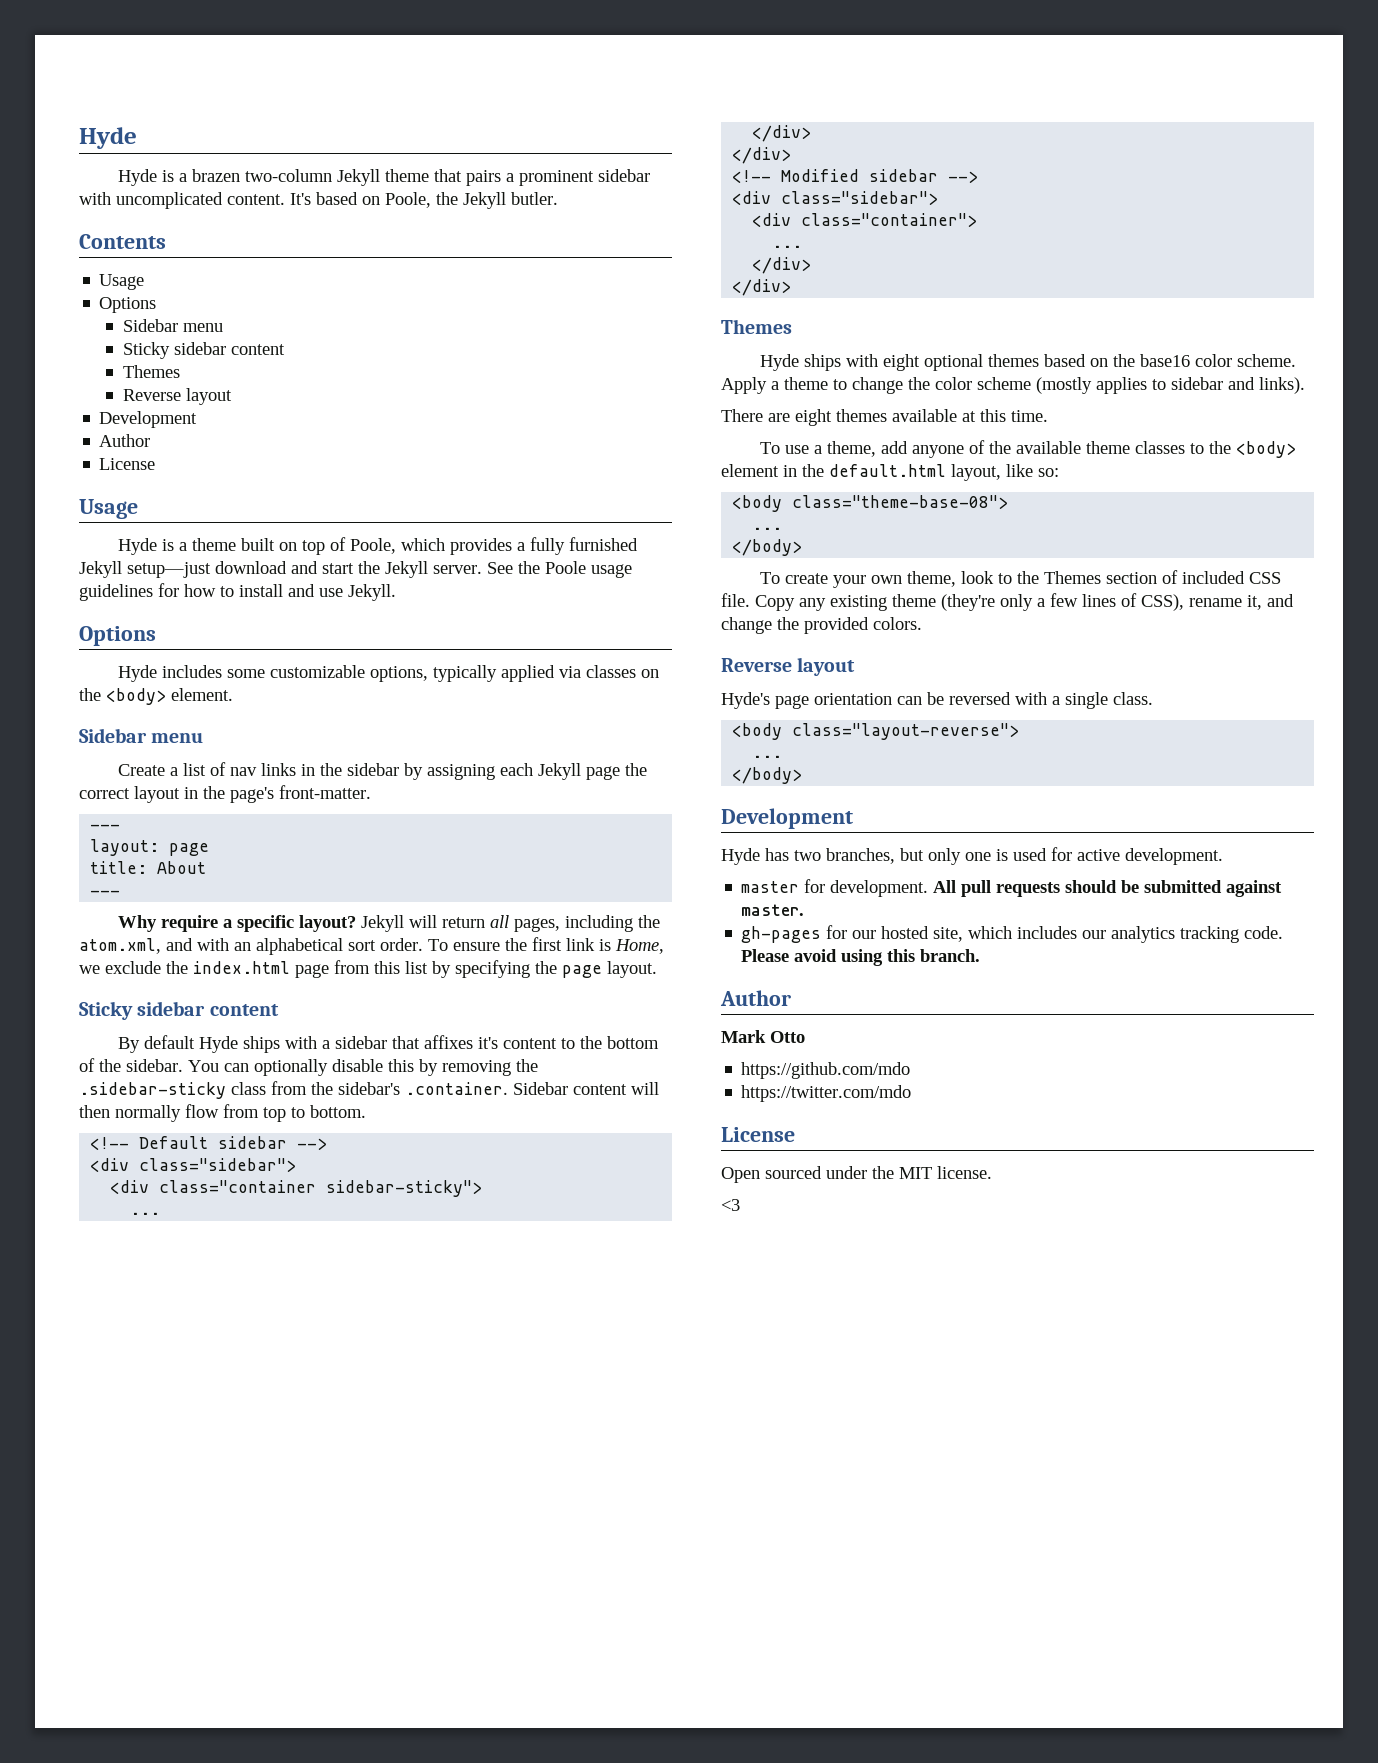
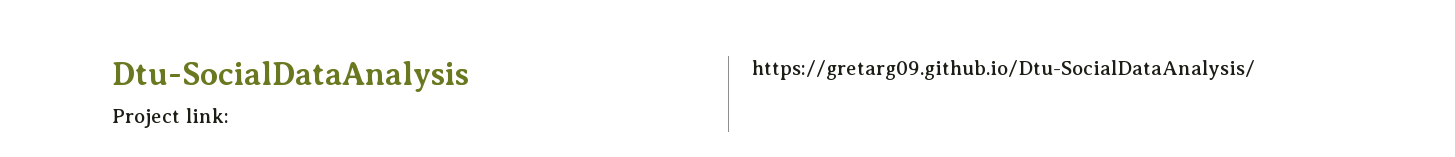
[79,127,137,149] [117,169,650,186] [79,192,558,209] [79,234,166,249] [99,274,145,290] [99,297,157,313] [122,319,223,332] [122,342,285,359] [122,365,180,378] [122,388,232,405] [99,411,198,428] [99,434,151,447] [99,458,156,470] [79,499,138,519] [117,537,638,555] [79,561,632,578] [79,583,396,601] [79,626,156,646] [117,665,659,682] [79,688,233,705] [79,728,204,743] [117,762,647,780] [79,785,371,803] [90,824,121,830] [90,839,210,856] [90,861,207,874] [90,890,121,896] [117,915,660,932] [79,937,664,955] [79,960,657,978] [79,1001,279,1020] [117,1035,659,1053] [79,1058,538,1076] [79,1081,659,1099] [79,1104,366,1122] [90,1136,328,1150] [90,1158,297,1172] [110,1180,483,1197] [130,1212,161,1215] [752,125,812,142] [732,147,792,164] [732,169,979,183] [732,191,939,205] [752,213,978,227] [772,245,803,248] [752,257,812,274] [732,279,792,296] [721,319,792,334] [759,354,1296,371] [721,377,1305,394] [721,409,1048,426] [759,440,1296,458] [721,464,1059,481] [732,495,1009,512] [752,527,783,530] [732,539,803,556] [759,570,1281,588] [721,593,1294,611] [721,617,922,634] [721,657,856,676] [721,692,1153,709] [732,723,1020,740] [752,755,783,758] [732,767,803,784] [721,808,853,829] [721,847,1223,865] [741,879,1283,897] [741,904,805,916] [741,925,1284,943] [741,949,981,966] [720,990,791,1006] [721,1030,805,1043] [741,1062,911,1079] [741,1085,912,1102] [721,1127,795,1142] [721,1166,992,1183] [721,1199,740,1211] Hyde // Hyde is a brazen two-column Jekyll theme that pairs a prominent sidebar with uncomplicated content. It's based on Poole, the Jekyll butler. // Contents // Usage // Options // Sidebar menu // Sticky sidebar content // Themes // Reverse layout // Development // Author // License // Usage // Hyde is a theme built on top of Poole, which provides a fully furnished Jekyll setup—just download and start the Jekyll server. See the Poole usage guidelines for how to install and use Jekyll. // Options // Hyde includes some customizable options, typically applied via classes on the <body> element. // Sidebar menu // Create a list of nav links in the sidebar by assigning each Jekyll page the correct layout in the page's front-matter. // --- // layout: page // title: About // --- // Why require a specific layout? Jekyll will return all pages, including the atom.xml, and with an alphabetical sort order. To ensure the first link is Home, we exclude the index.html page from this list by specifying the page layout. // Sticky sidebar content // By default Hyde ships with a sidebar that affixes it's content to the bottom of the sidebar. You can optionally disable this by removing the .sidebar-sticky class from the sidebar's .container. Sidebar content will then normally flow from top to bottom. // <!-- Default sidebar --> // <div class="sidebar"> // <div class="container sidebar-sticky"> // ... // </div> // </div> // <!-- Modified sidebar --> // <div class="sidebar"> // <div class="container"> // ... // </div> // </div> // Themes // Hyde ships with eight optional themes based on the base16 color scheme. Apply a theme to change the color scheme (mostly applies to sidebar and links). // There are eight themes available at this time. // To use a theme, add anyone of the available theme classes to the <body> element in the default.html layout, like so: // <body class="theme-base-08"> // ... // </body> // To create your own theme, look to the Themes section of included CSS file. Copy any existing theme (they're only a few lines of CSS), rename it, and change the provided colors. // Reverse layout // Hyde's page orientation can be reversed with a single class. // <body class="layout-reverse"> // ... // </body> // Development // Hyde has two branches, but only one is used for active development. // master for development. All pull requests should be submitted against master. // gh-pages for our hosted site, which includes our analytics tracking code. Please avoid using this branch. // Author // Mark Otto // https://github.com/mdo // https://twitter.com/mdo // License // Open sourced under the MIT license. // <3 -> [112,61,469,92] [112,108,229,128] [752,60,1255,80] Dtu-SocialDataAnalysis // Project link: https://gretarg09.github.io/Dtu-SocialDataAnalysis/

